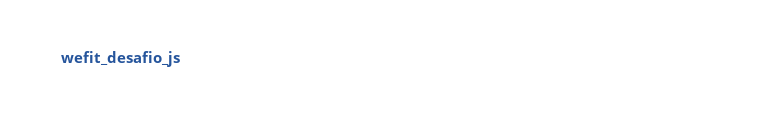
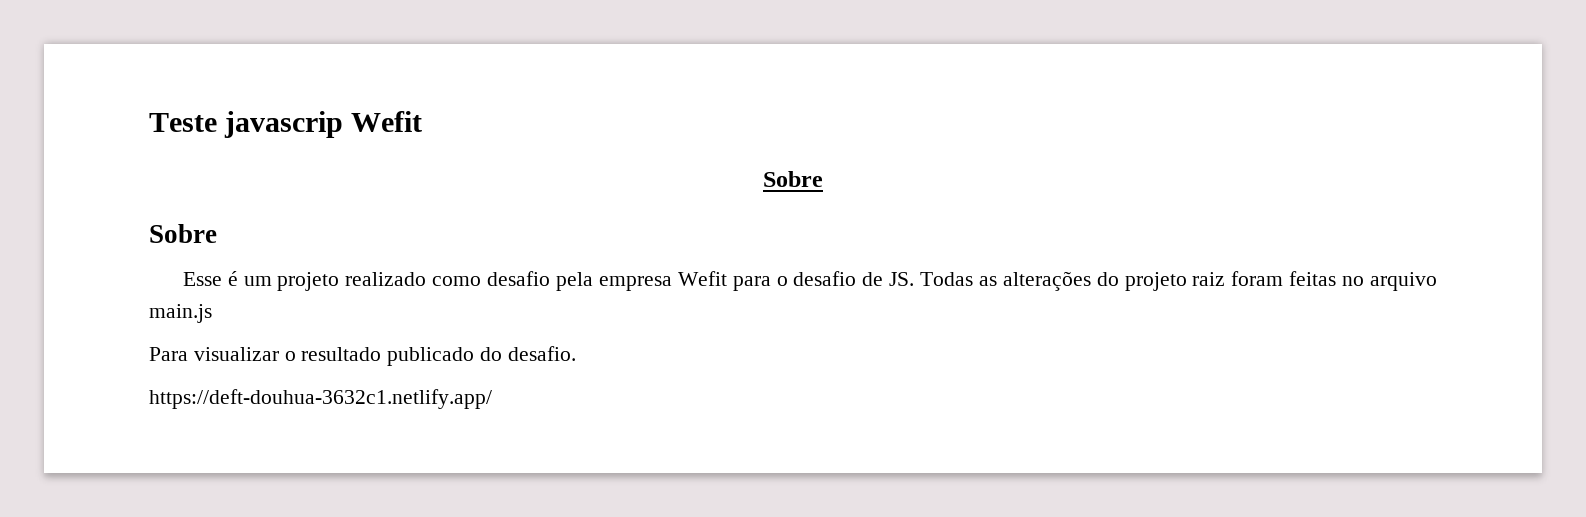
[61,51,180,67] wefit_desafio_js -> [149,111,423,138] [763,171,823,187] [149,224,217,243] [182,271,1437,291] [149,304,212,323] [149,346,576,366] [149,389,492,409] Teste javascrip Wefit // Sobre // Sobre // Esse é um projeto realizado como desafio pela empresa Wefit para o desafio de JS. Todas as alterações do projeto raiz foram feitas no arquivo main.js // Para visualizar o resultado publicado do desafio. // https://deft-douhua-3632c1.netlify.app/

